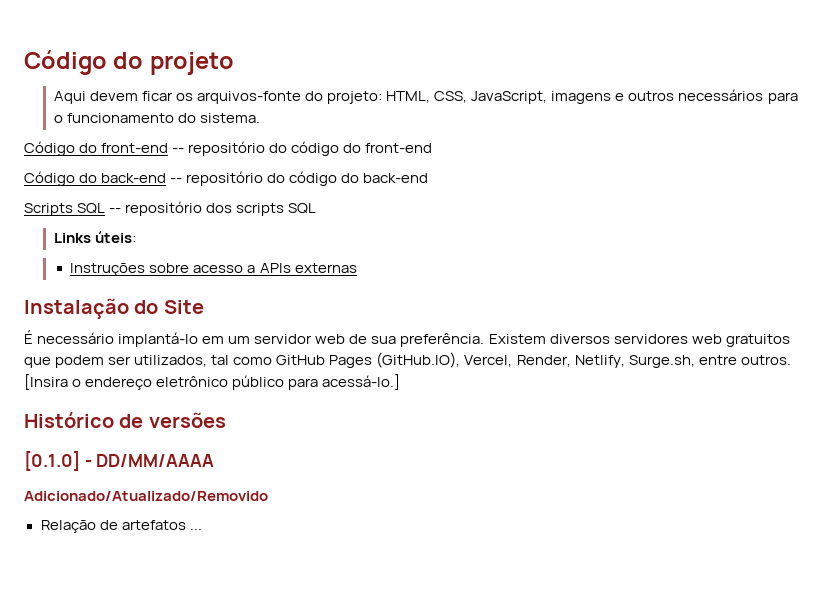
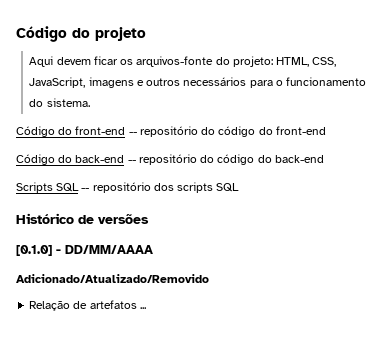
[53,231,136,243] [70,263,357,276] [24,298,204,319] [24,330,790,347] [24,352,791,368] [24,374,401,390] // Links úteis: // Instruções sobre acesso a APIs externas // Instalação do Site // É necessário implantá-lo em um servidor web de sua preferência. Existem diversos servidores web gratuitos que podem ser utilizados, tal como GitHub Pages (GitHub.IO), Vercel, Render, Netlify, Surge.sh, entre outros. [Insira o endereço eletrônico público para acessá-lo.] -> (240, 187) none

